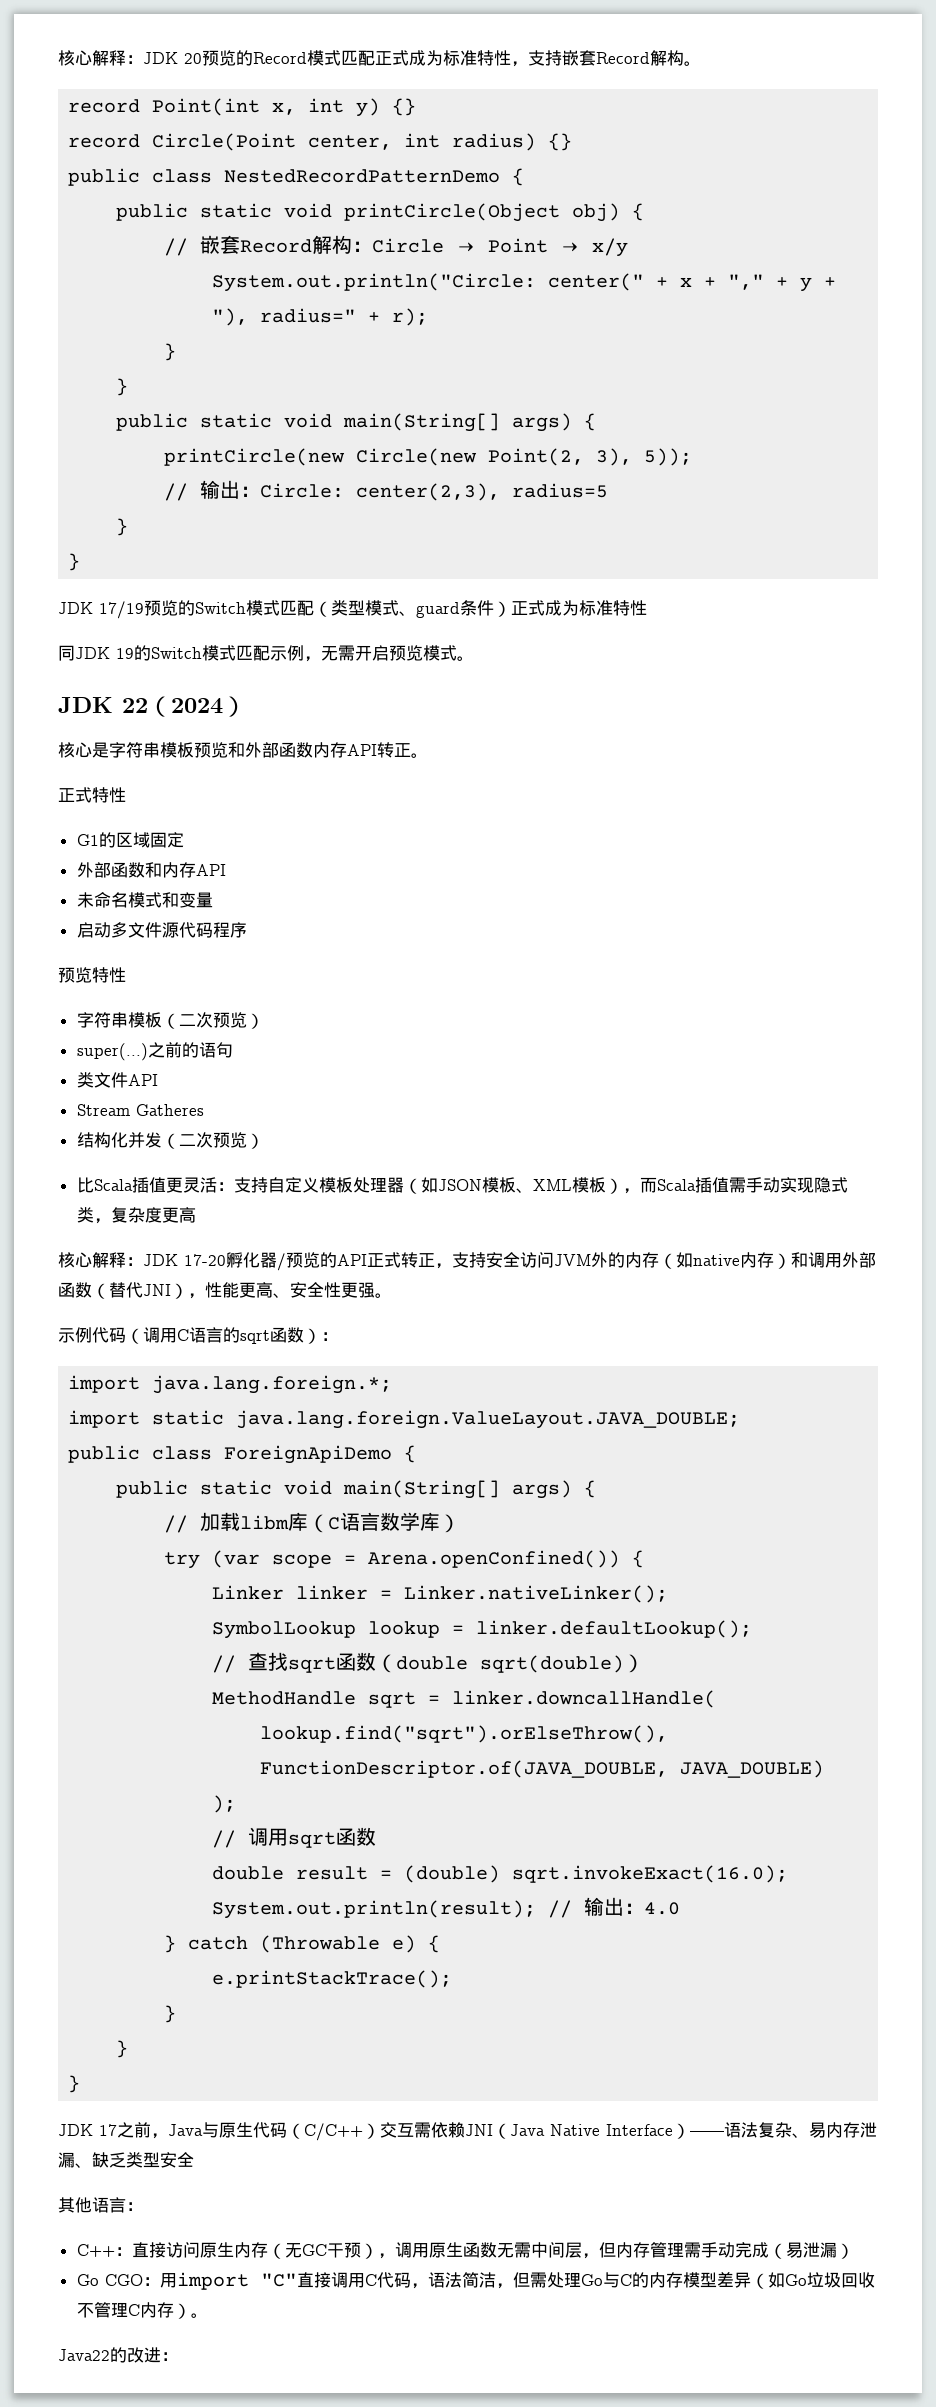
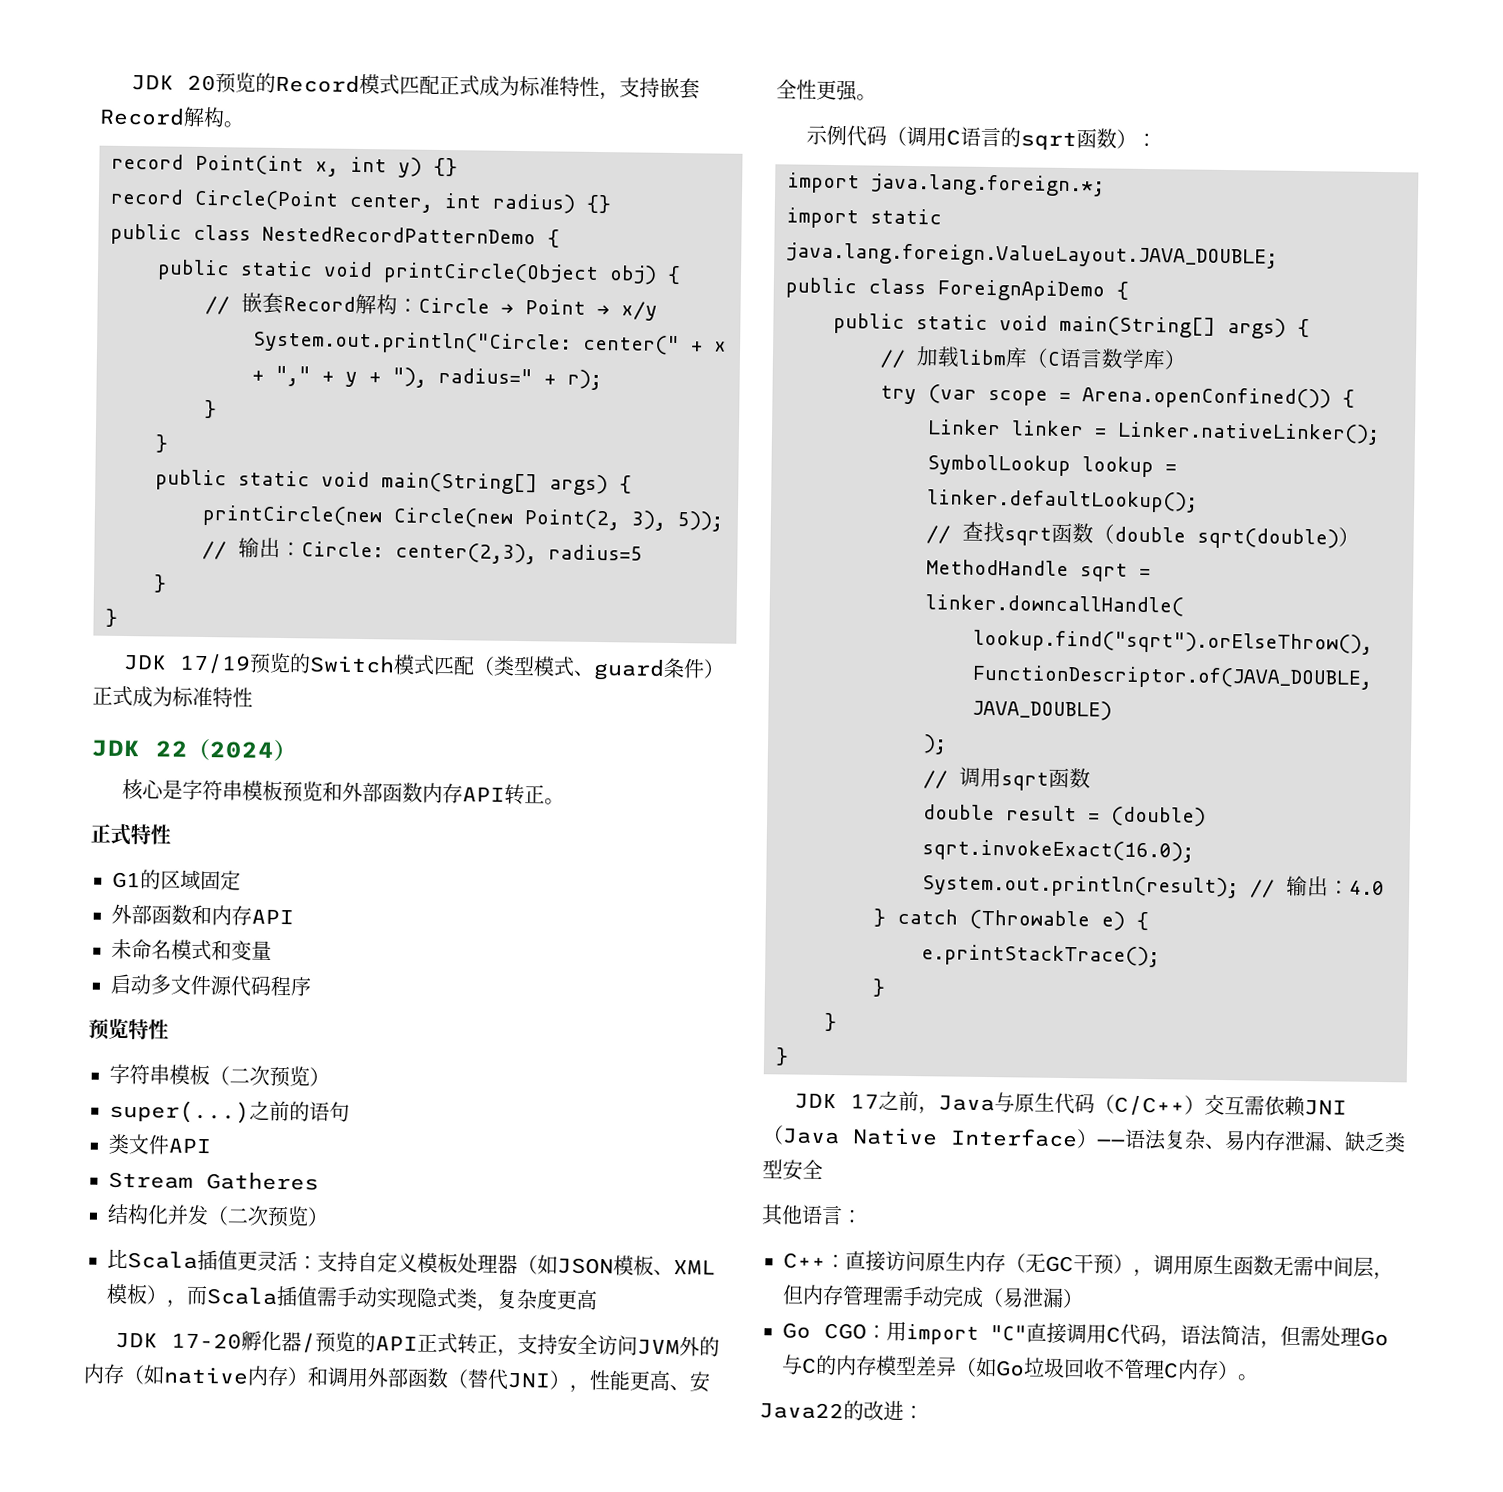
[58,50,143,66] 核心解释： -> (130, 83) none
[58,645,474,662] // 同JDK 19的Switch模式匹配示例，无需开启预览模式。 -> (253, 697) none
[58,1252,143,1268] 核心解释： -> (598, 1300) none

